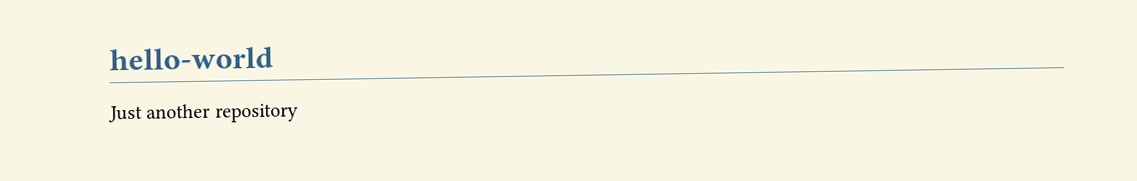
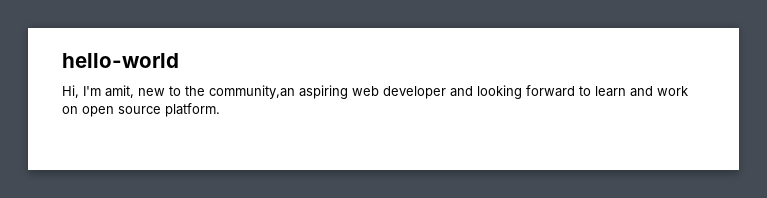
[108,103,299,123] Just another repository -> [62,85,688,99] [62,103,220,117] Hi, I'm amit, new to the community,an aspiring web developer and looking forward to learn and work on open source platform.

